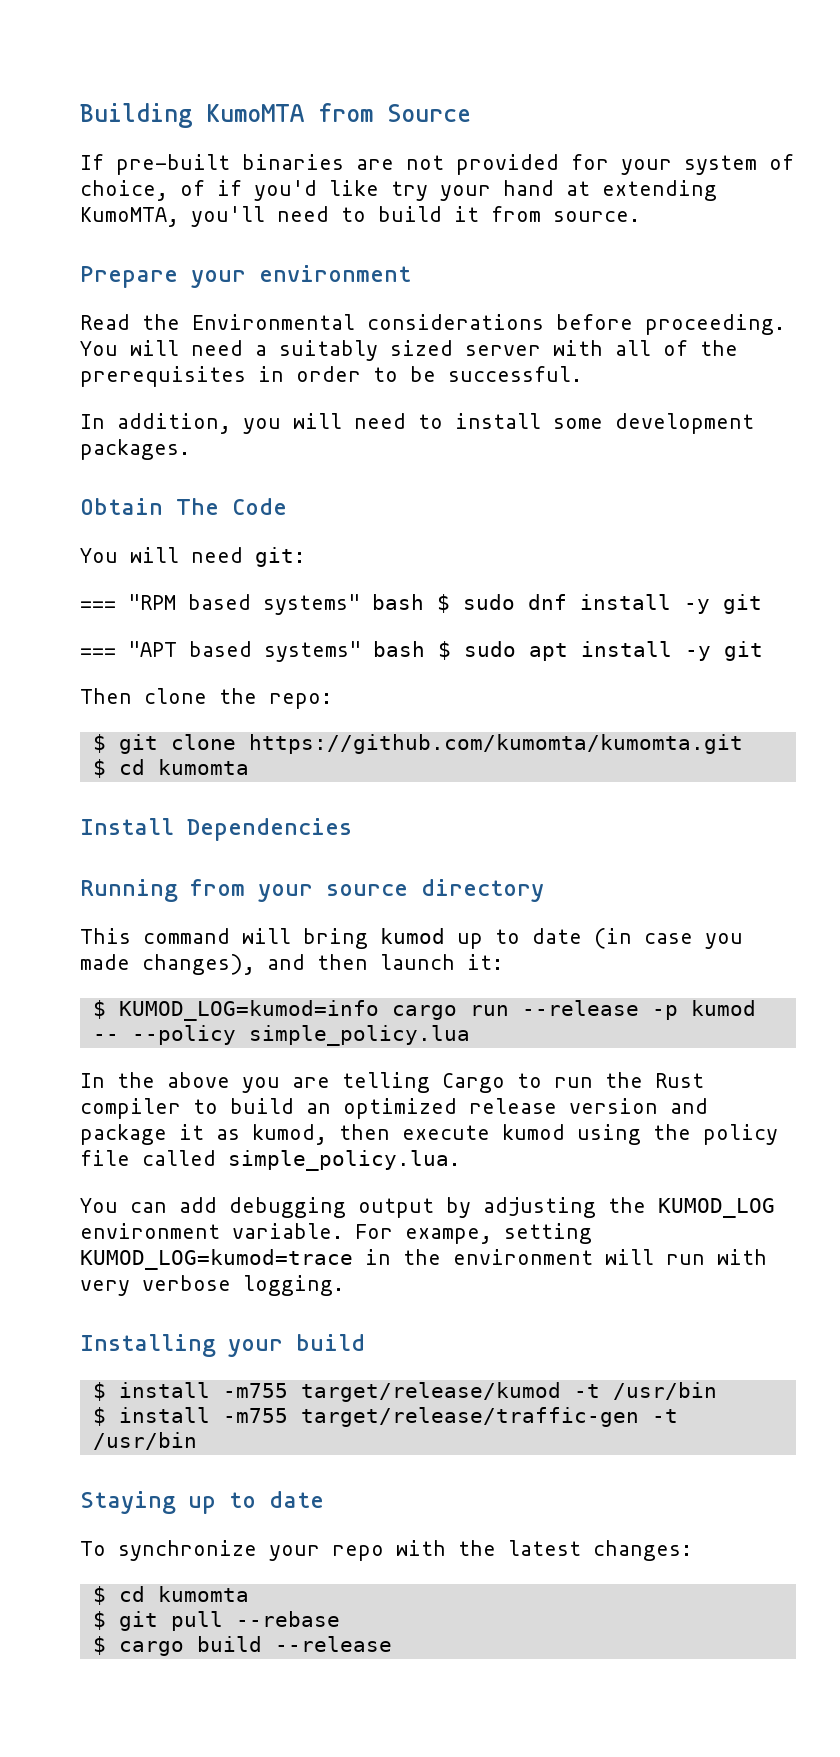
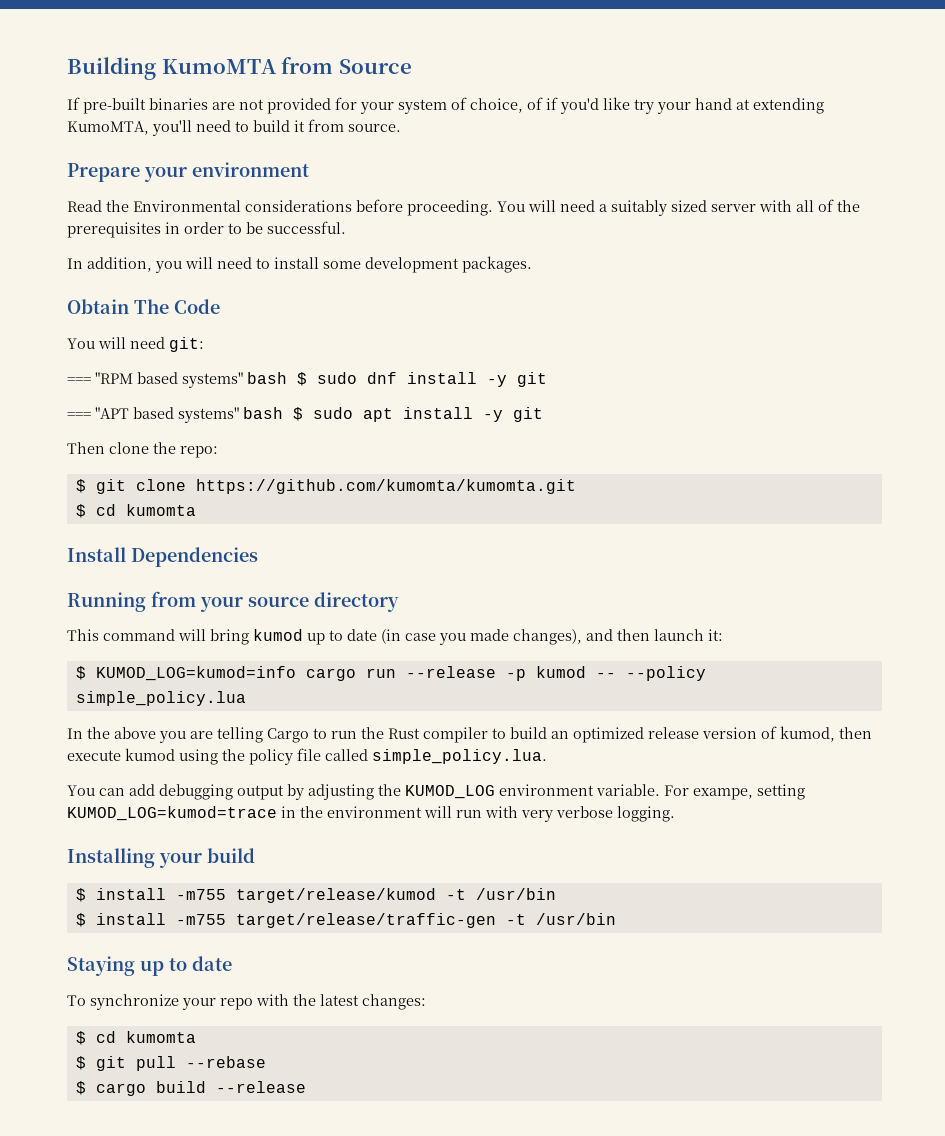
[670,1098,708,1114] [80,1124,240,1145] and package it as -> [761,726,777,739] of

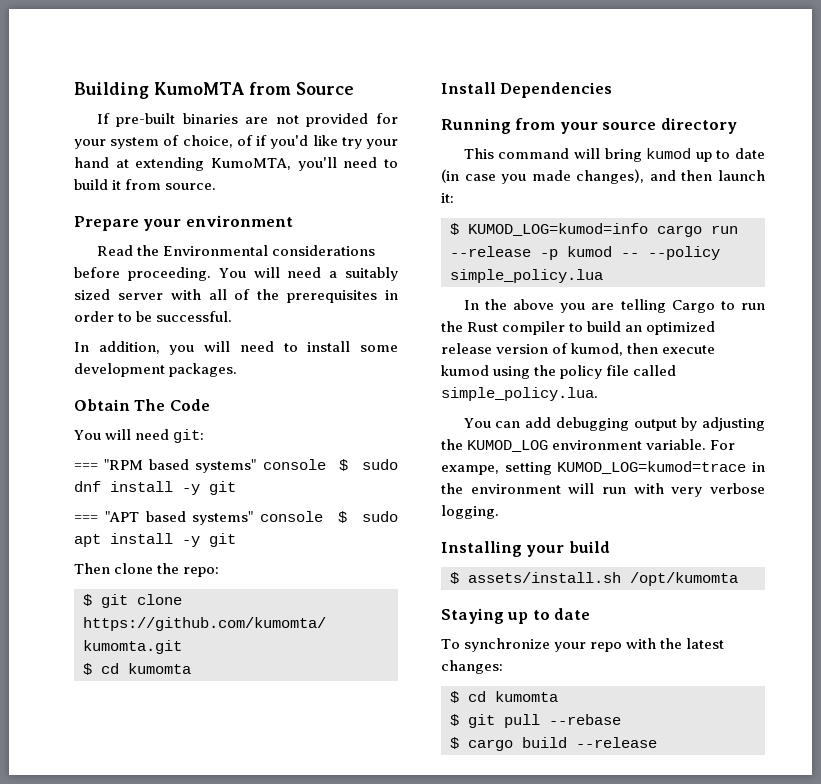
[247,372,287,384] bash -> [262,459,326,470] console
[243,407,283,419] bash -> [260,511,323,522] console
[95,888,556,903] [75,913,616,928] install -m755 target/release/kumod -t /usr/bin // $ install -m755 target/release/traffic-gen -t /usr/bin -> [468,572,738,586] assets/install.sh /opt/kumomta

